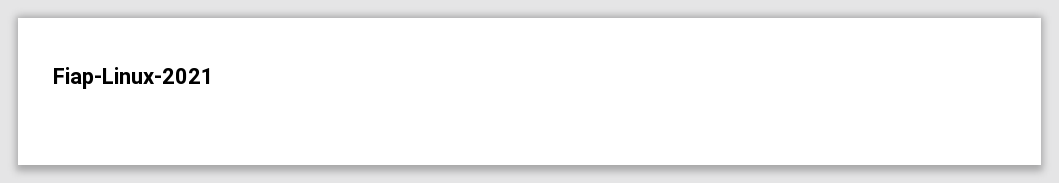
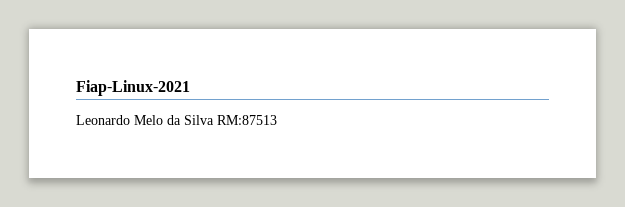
(214, 78) none -> [76,115,277,125] // Leonardo Melo da Silva RM:87513

